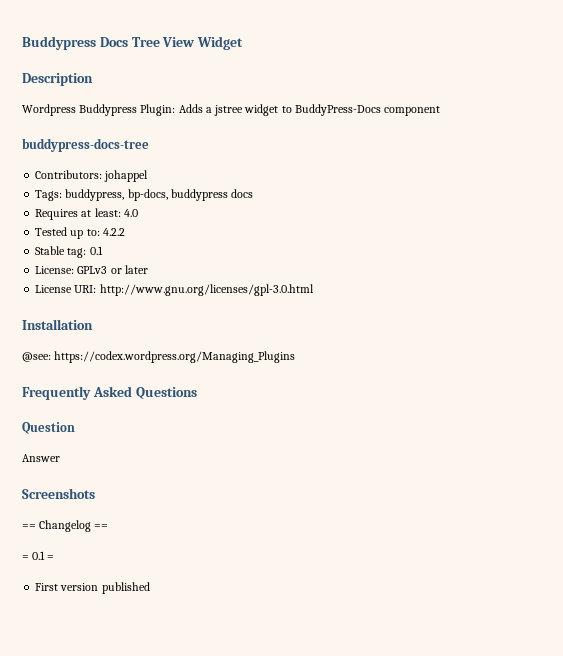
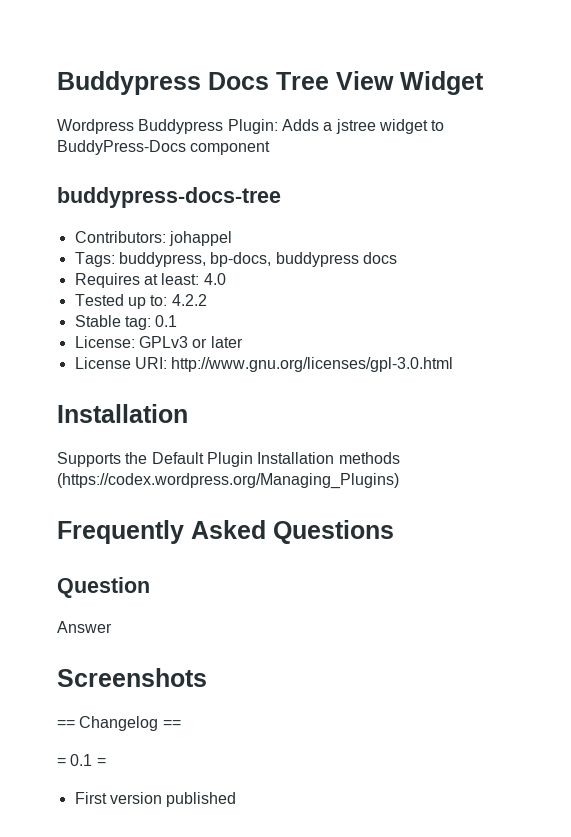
[22,73,93,86] // Description -> (484, 83) none
[22,351,296,363] @see: https://codex.wordpress.org/Managing_Plugins -> [57,452,400,467] [57,473,399,489] Supports the Default Plugin Installation methods (https://codex.wordpress.org/Managing_Plugins)

